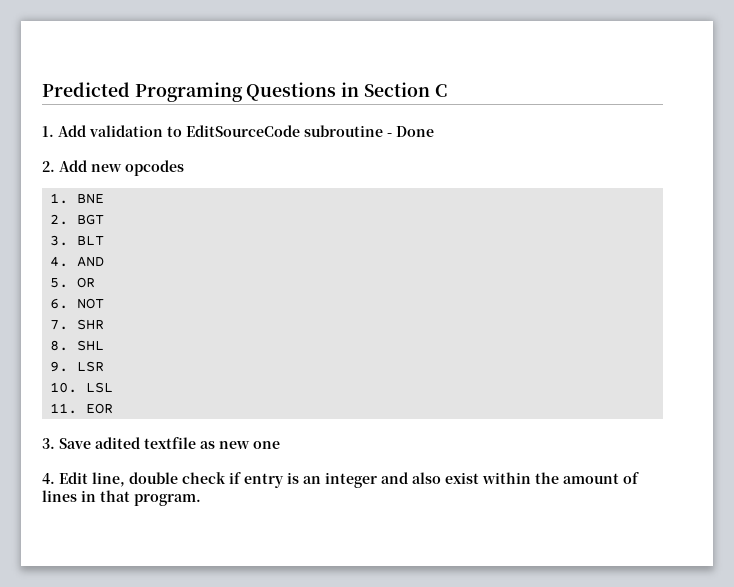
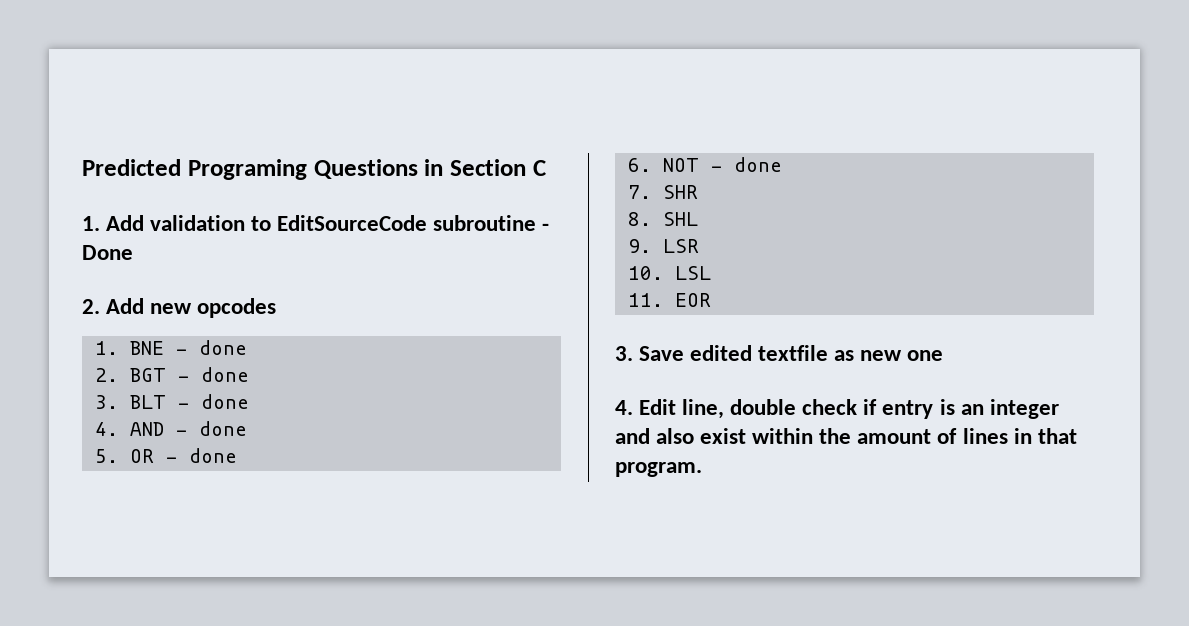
(104, 198) none -> [175,340,247,355] - done
(104, 219) none -> [177,367,249,382] - done
(104, 240) none -> [177,394,249,409] - done
(104, 261) none -> [175,421,247,436] - done
(95, 282) none -> [165,448,237,463] - done
(104, 303) none -> [710,157,782,172] - done
[95,437,140,449] adited -> [690,345,753,361] edited

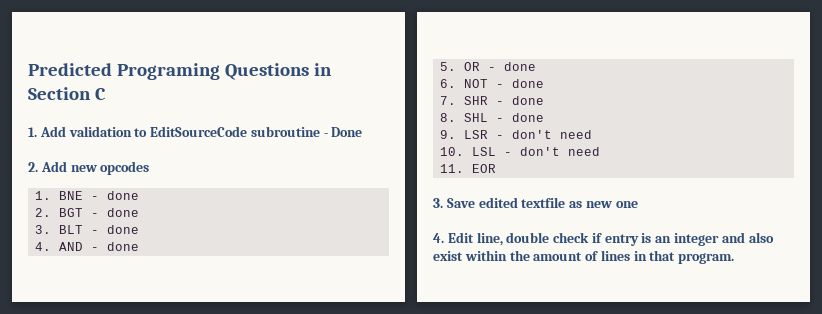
(698, 192) none -> [496,96,545,105] - done
(698, 219) none -> [496,113,545,122] - done
(699, 246) none -> [496,130,593,139] - don't need
(711, 273) none -> [504,147,601,156] - don't need

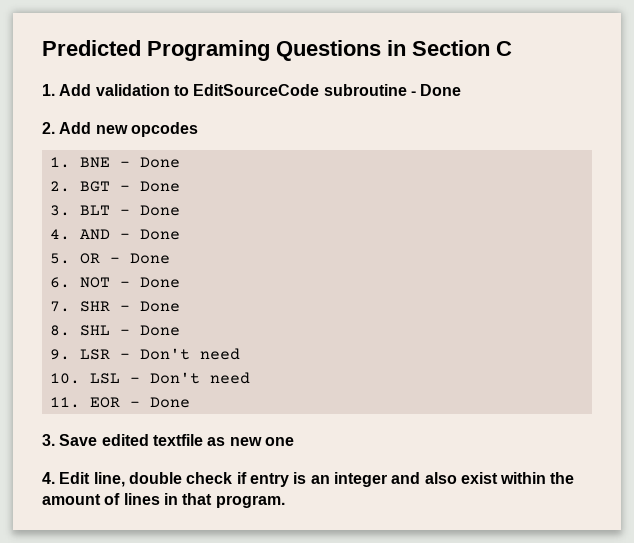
[107,191,140,200] done -> [140,157,181,168] Done
[107,208,140,217] done -> [140,181,181,192] Done
[107,225,140,234] done -> [140,205,181,216] Done
[107,242,140,251] done -> [140,229,181,240] Done
[504,62,537,71] done -> [130,253,171,264] Done
[512,79,545,88] done -> [140,277,181,288] Done
[512,96,545,105] done -> [140,301,181,312] Done
[512,113,545,122] done -> [140,325,181,336] Done
[512,130,553,139] don't -> [140,348,191,360] Don't
[520,147,561,156] don't -> [150,372,201,384] Don't
(497, 168) none -> [130,397,191,408] - Done

